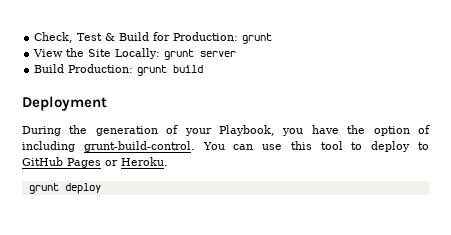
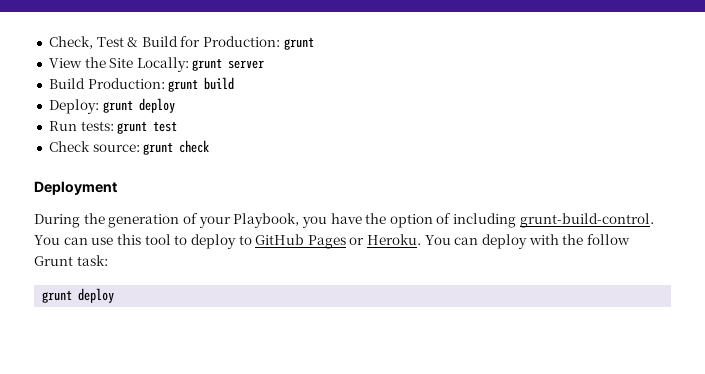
(204, 69) none -> [48,98,175,114] [48,121,178,134] [48,140,210,155] // Deploy: grunt deploy // Run tests: grunt test // Check source: grunt check
(168, 161) none -> [424,234,630,249] [34,255,108,266] You can deploy with the follow Grunt task:

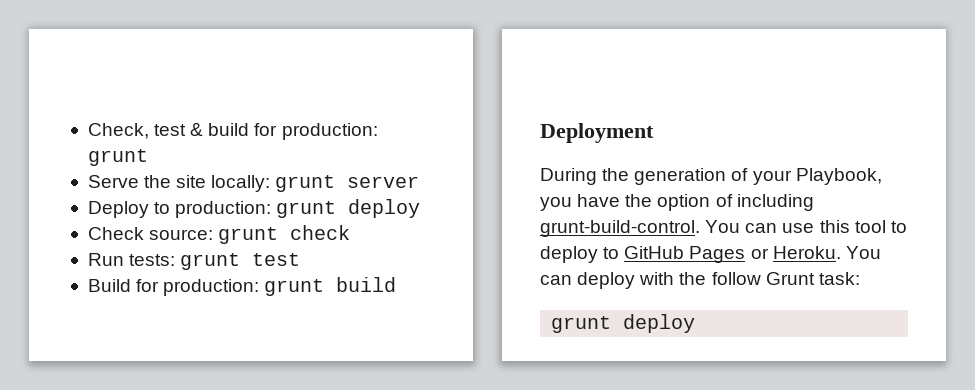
[96,36,314,50] [48,57,265,72] [48,77,235,92] [48,98,175,114] Test & Build for Production: grunt // View the Site Locally: grunt server // Build Production: grunt build // Deploy: grunt deploy -> [154,123,378,140] [87,149,148,166] [87,175,420,192] [87,199,421,218] [87,225,351,244] test & build for production: grunt // Serve the site locally: grunt server // Deploy to production: grunt deploy // Check source: grunt check
[48,140,210,155] Check source: grunt check -> [87,277,397,296] Build for production: grunt build

